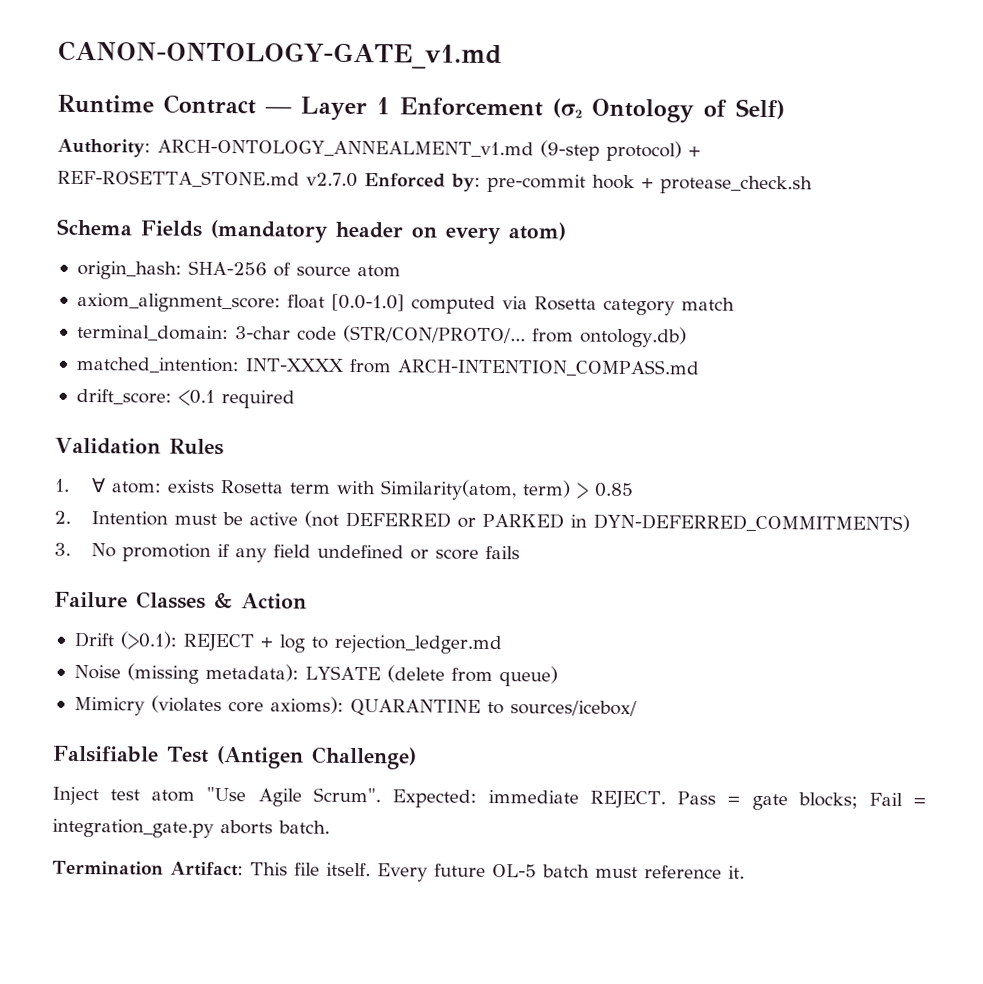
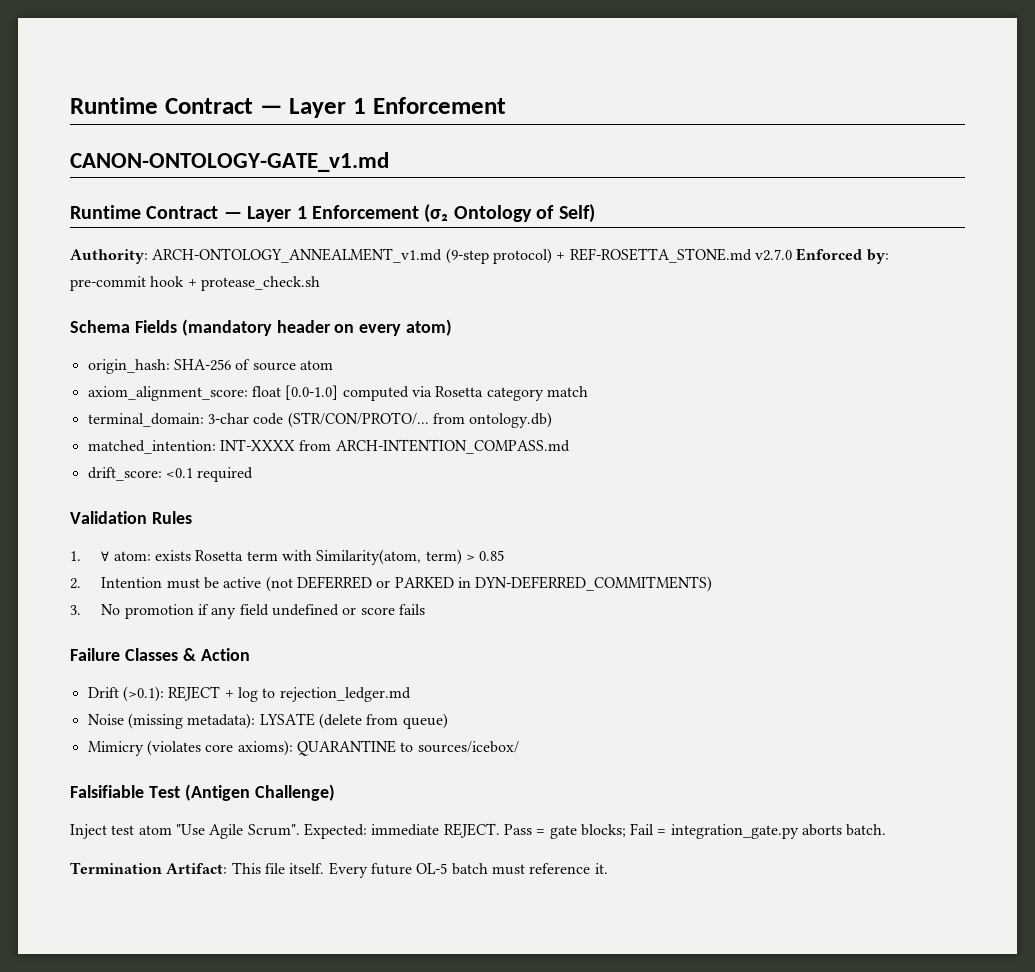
(58, 55) none -> [70,97,506,118] Runtime Contract — Layer 1 Enforcement //

